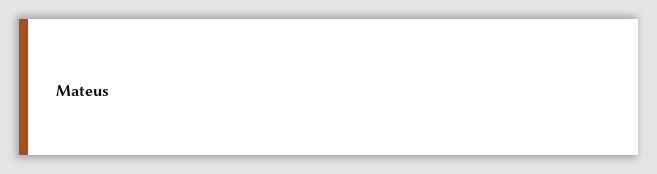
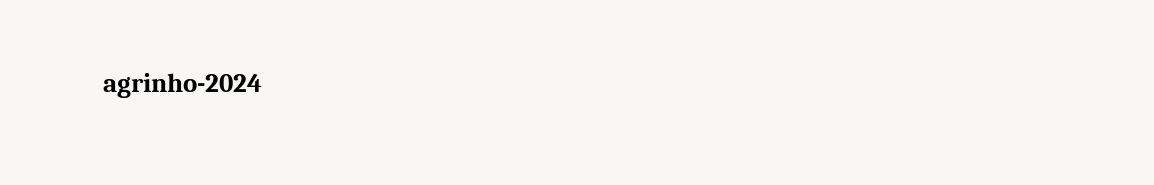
[56,85,109,96] Mateus -> [103,73,262,98] agrinho-2024

